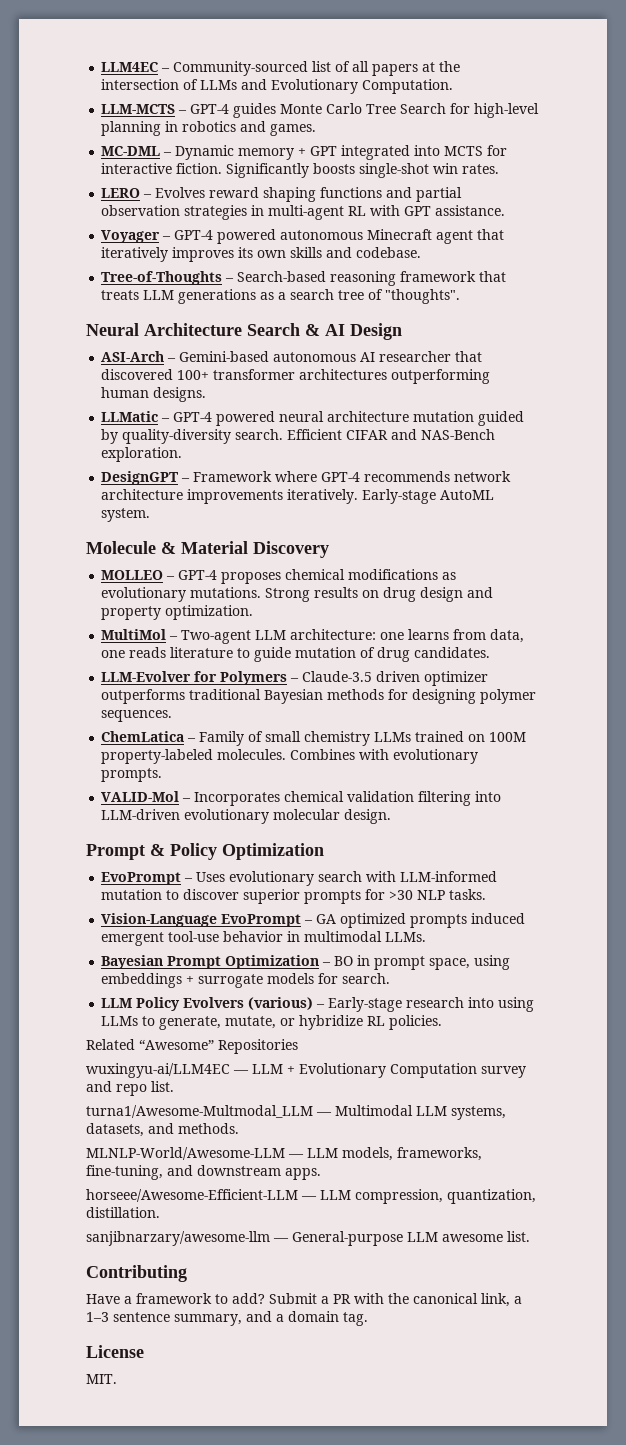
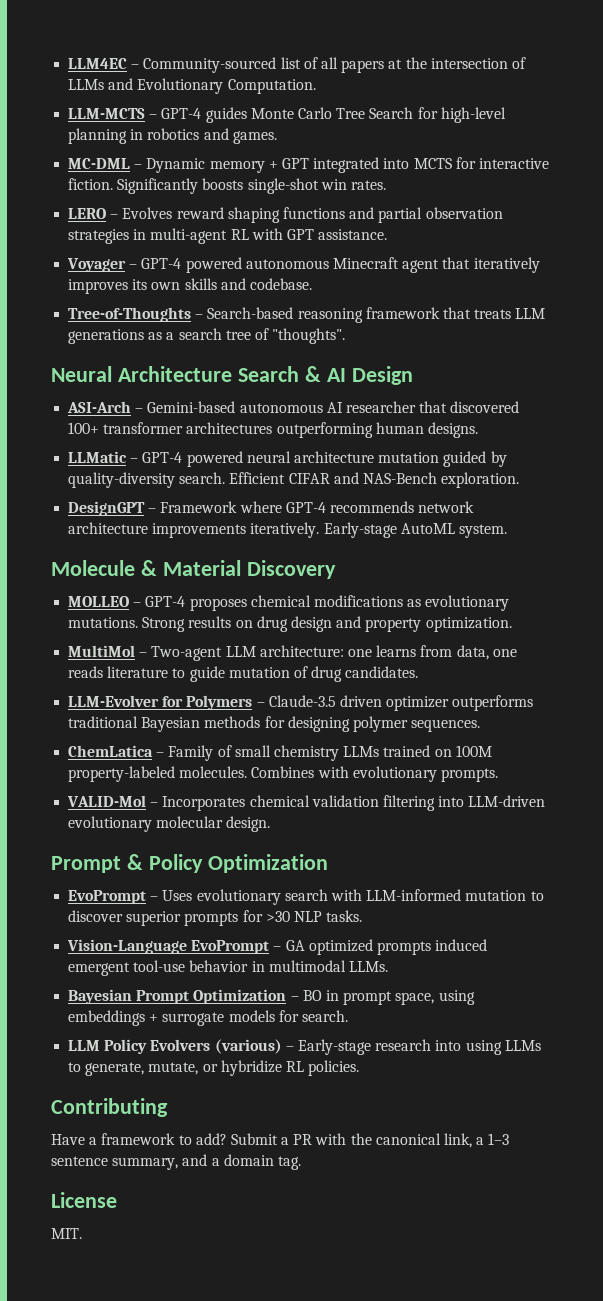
[86,1039,298,1054] [86,1063,526,1078] [86,1081,174,1096] [86,1105,506,1120] [86,1123,239,1137] [86,1147,482,1161] [86,1165,321,1180] [86,1189,536,1204] [86,1207,160,1218] [86,1231,530,1246] // Related “Awesome” Repositories // wuxingyu-ai/LLM4EC — LLM + Evolutionary Computation survey and repo list. // turna1/Awesome-Multmodal_LLM — Multimodal LLM systems, datasets, and methods. // MLNLP-World/Awesome-LLM — LLM models, frameworks, fine-tuning, and downstream apps. // horseee/Awesome-Efficient-LLM — LLM compression, quantization, distillation. // sanjibnarzary/awesome-llm — General-purpose LLM awesome list. -> (360, 1068) none

